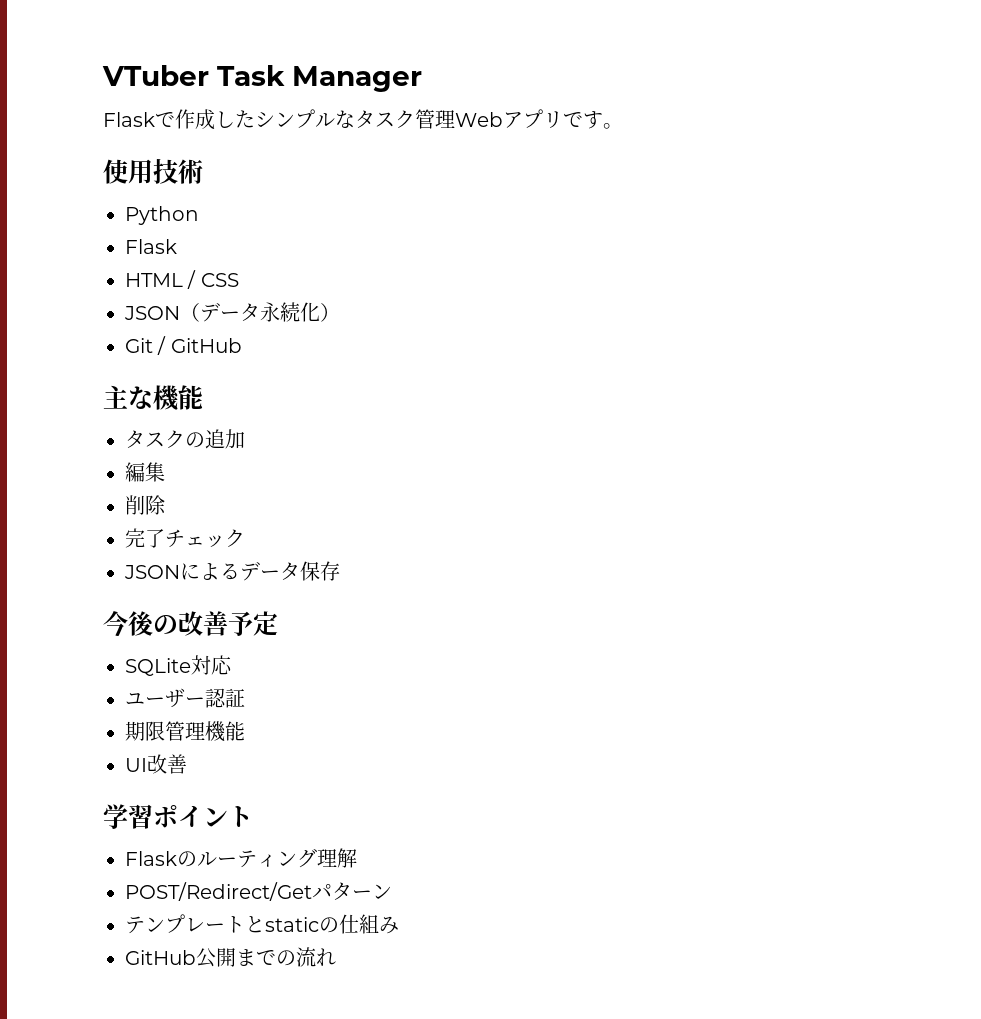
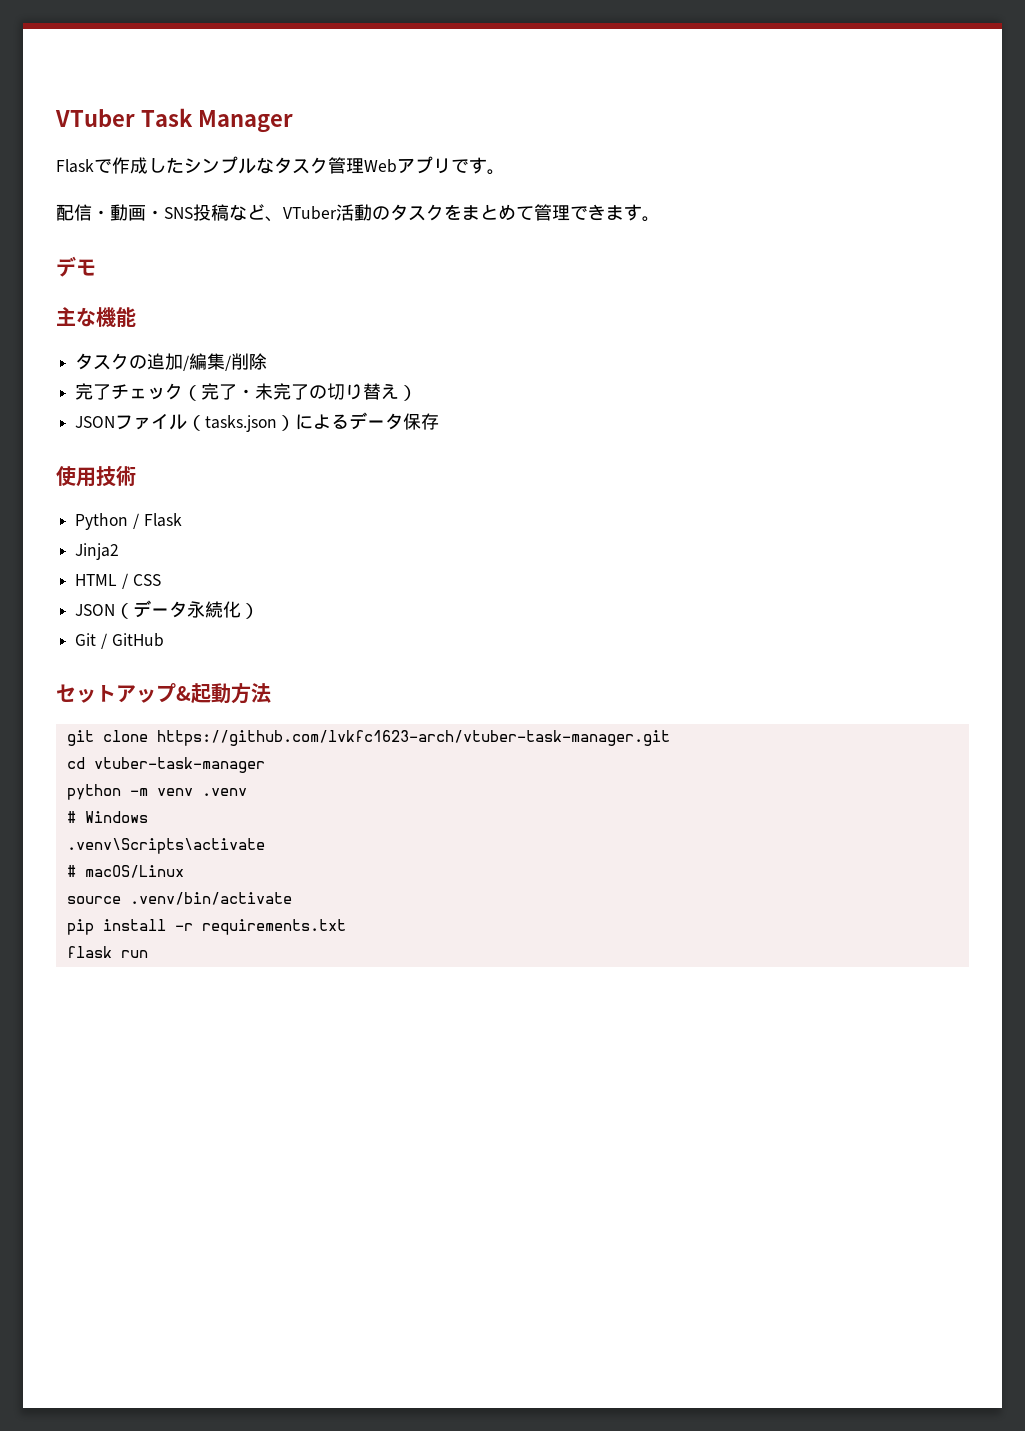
(623, 126) none -> [56,204,660,222] [56,256,96,277] [56,307,136,327] [75,353,268,371] [75,383,418,401] [75,412,440,432] // 配信・動画・SNS投稿など、VTuber活動のタスクをまとめて管理できます。 // デモ // 主な機能 // タスクの追加/編集/削除 // 完了チェック（完了・未完了の切り替え） // JSONファイル（tasks.json）によるデータ保存
[125,239,177,254] // Flask -> [132,513,182,529] [75,543,120,560] / Flask // Jinja2
[103,385,203,411] [125,429,245,449] [125,462,165,482] [125,495,166,515] [125,528,245,548] [124,561,340,581] [103,611,278,637] [125,655,232,676] [125,688,245,708] [125,721,245,742] [125,754,187,774] [103,804,253,829] [125,848,357,868] [125,882,392,901] [125,914,399,934] [125,947,336,968] 主な機能 // タスクの追加 // 編集 // 削除 // 完了チェック // JSONによるデータ保存 // 今後の改善予定 // SQLite対応 // ユーザー認証 // 期限管理機能 // UI改善 // 学習ポイント // Flaskのルーティング理解 // POST/Redirect/Getパターン // テンプレートとstaticの仕組み // GitHub公開までの流れ -> [56,683,271,704] [66,730,670,746] [66,757,265,773] [66,784,247,800] [66,811,148,823] [66,838,265,854] [66,865,184,878] [66,892,292,905] [66,919,346,935] [66,946,148,958] セットアップ&起動方法 // git clone https://github.com/lvkfc1623-arch/vtuber-task-manager.git // cd vtuber-task-manager // python -m venv .venv // # Windows // .venv\Scripts\activate // # macOS/Linux // source .venv/bin/activate // pip install -r requirements.txt // flask run

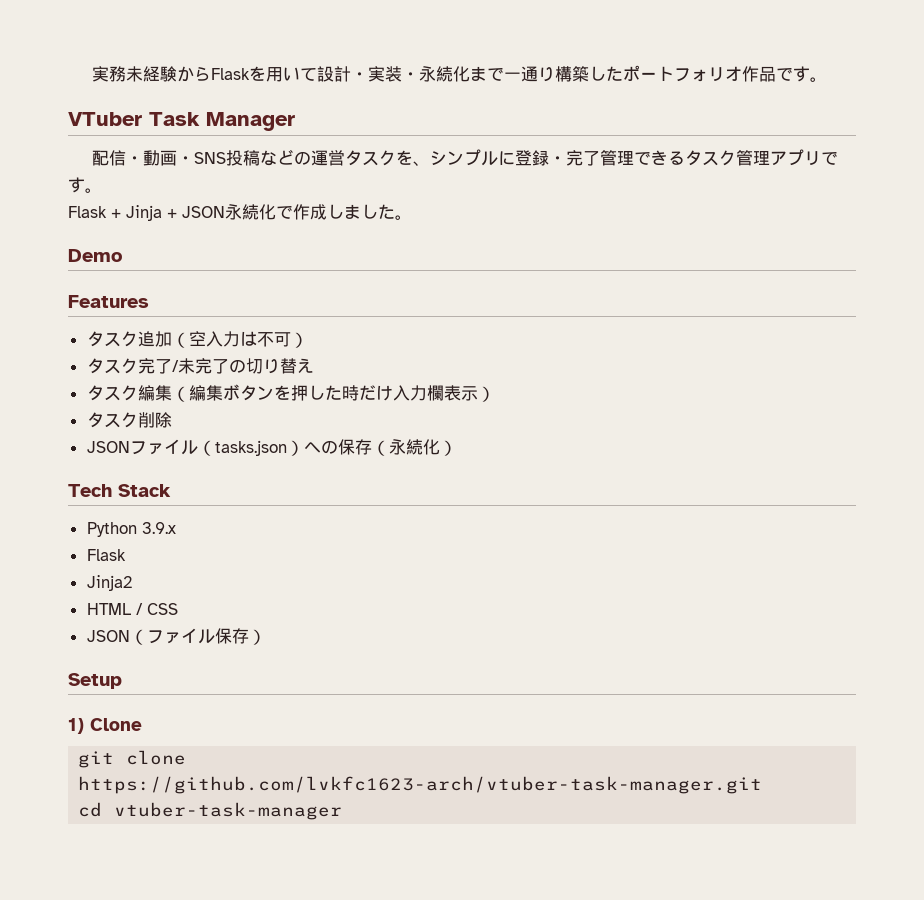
[55,108,293,133] [56,156,505,175] VTuber Task Manager // Flaskで作成したシンプルなタスク管理Webアプリです。 -> [91,65,827,82] [68,112,295,131] 実務未経験からFlaskを用いて設計・実装・永続化まで一通り構築したポートフォリオ作品です。 // VTuber Task Manager
[265,204,660,222] [56,256,96,277] [56,307,136,327] [75,353,268,371] [75,383,418,401] 、VTuber活動のタスクをまとめて管理できます。 // デモ // 主な機能 // タスクの追加/編集/削除 // 完了チェック（完了・未完了の切り替え） -> [293,149,838,166] [68,177,102,193] [68,204,412,221] [68,249,122,262] [68,295,149,308] [86,331,308,348] [86,358,314,374] [86,384,495,402] [86,412,172,428] の運営タスクを、シンプルに登録・完了管理できるタスク管理アプリです。 // Flask + Jinja + JSON永続化で作成しました。 // Demo // Features // タスク追加（空入力は不可） // タスク完了/未完了の切り替え // タスク編集（編集ボタンを押した時だけ入力欄表示） // タスク削除
[295,412,440,430] [56,465,136,487] によるデータ保存 // 使用技術 -> [303,439,457,456] [68,484,171,497] への保存（永続化） // Tech Stack
[132,513,139,529] / -> [141,522,176,534] 3.9.x //
[133,600,260,619] [75,633,164,649] [56,683,271,704] データ永続化） // Git / GitHub // セットアップ&起動方法 -> [146,628,266,645] [68,673,122,689] [68,718,142,734] ファイル保存） // Setup // 1) Clone
[66,784,247,800] [66,811,148,823] [66,838,265,854] [66,865,184,878] [66,892,292,905] [66,919,346,935] [66,946,148,958] // python -m venv .venv // # Windows // .venv\Scripts\activate // # macOS/Linux // source .venv/bin/activate // pip install -r requirements.txt // flask run -> (343, 811) none

